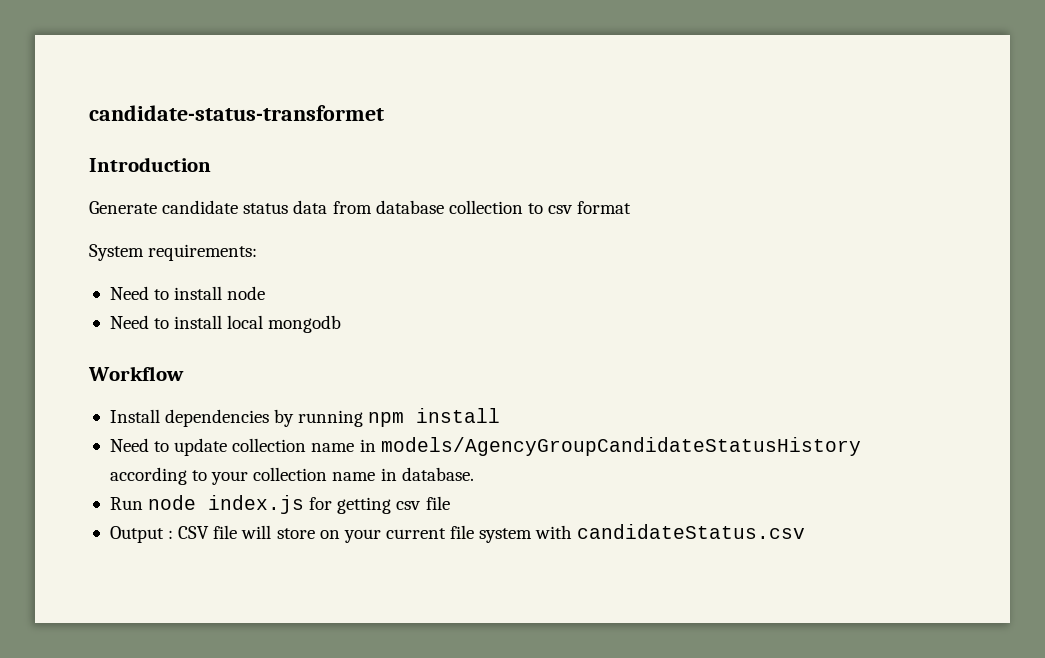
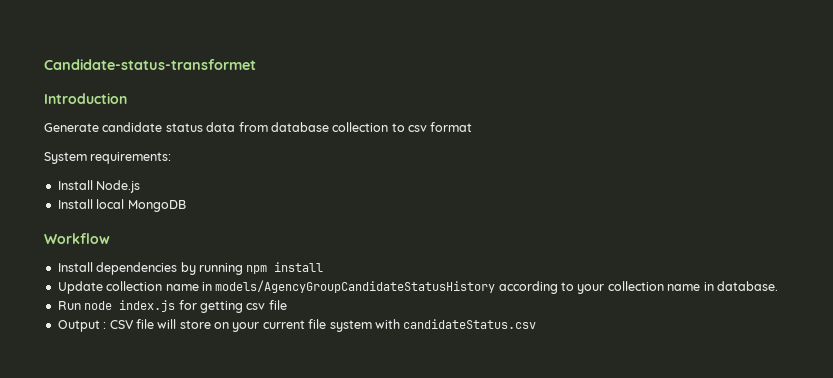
[89,105,384,121] candidate-status-transformet -> [44,59,256,70] Candidate-status-transformet
[109,286,266,300] [109,315,342,333] Need to install node // Need to install local mongodb -> [57,180,141,193] [57,199,186,212] Install Node.js // Install local MongoDB
[109,438,228,456] Need to update -> [57,281,103,294] Update

